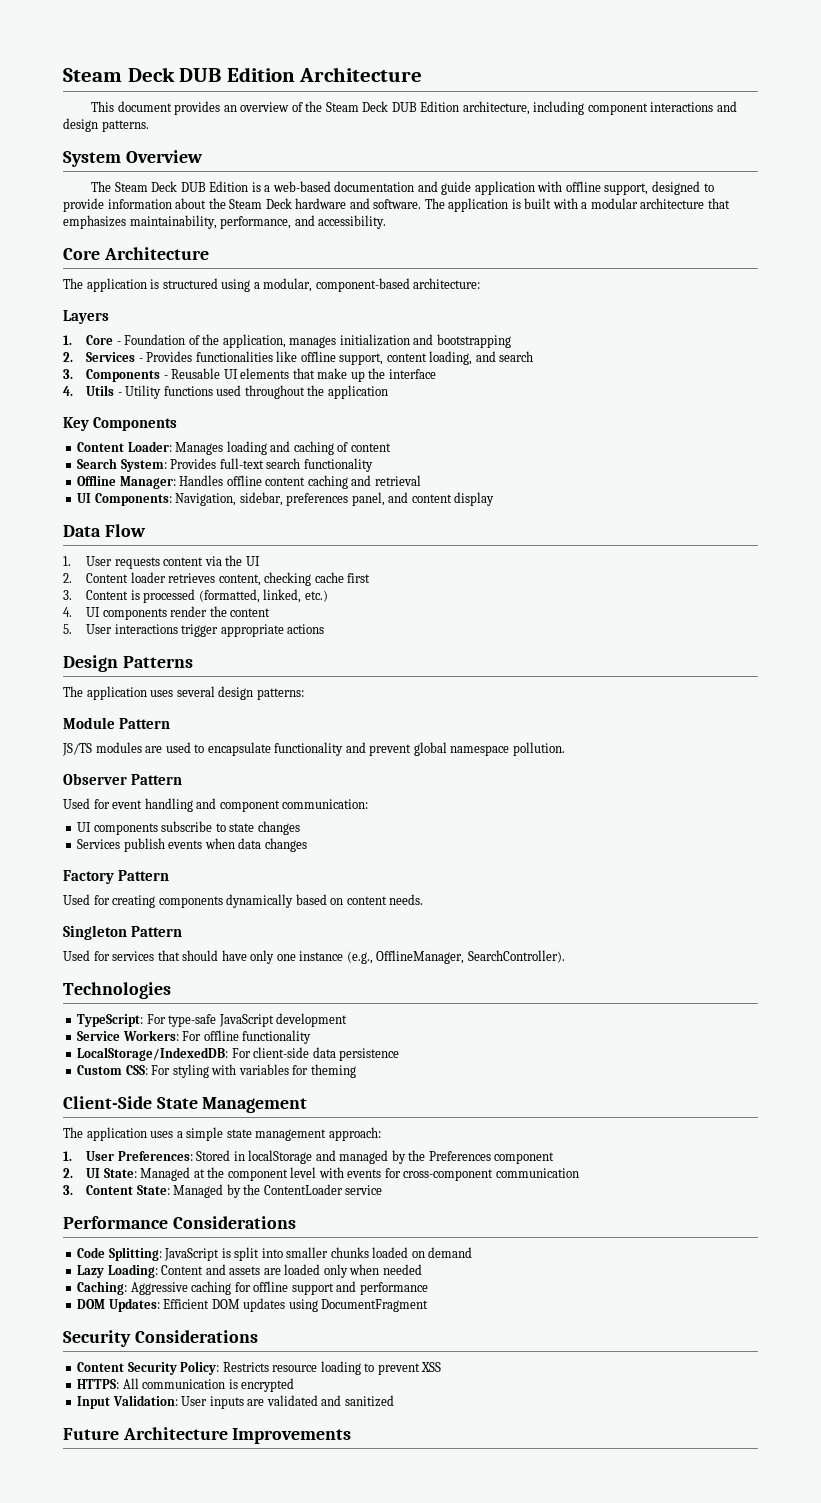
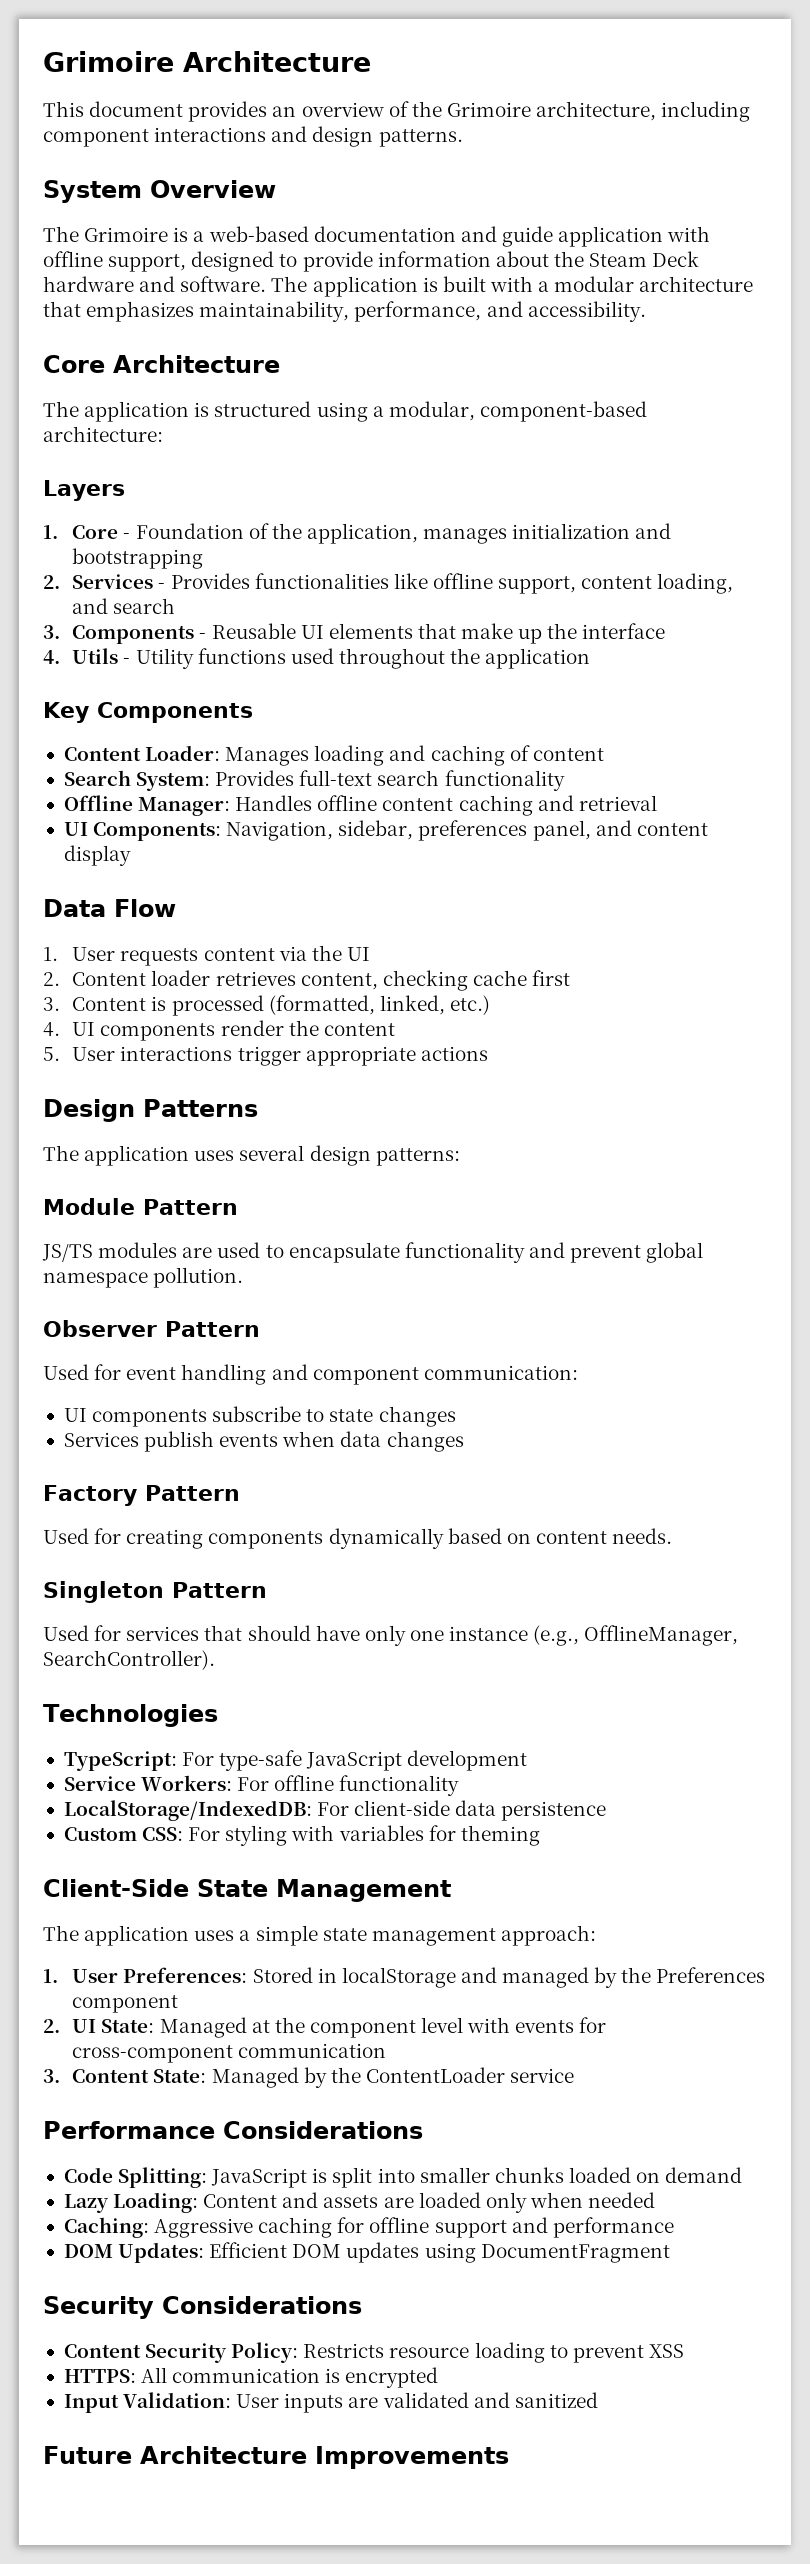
[63,67,295,82] Steam Deck DUB Edition -> [43,51,174,72] Grimoire
[325,101,460,112] Steam Deck DUB Edition -> [446,102,531,117] Grimoire
[114,181,249,192] Steam Deck DUB Edition -> [84,227,169,242] Grimoire

